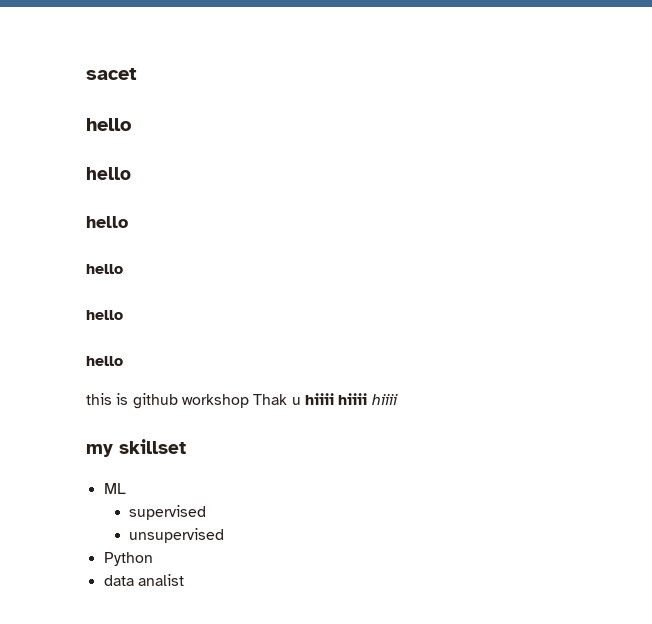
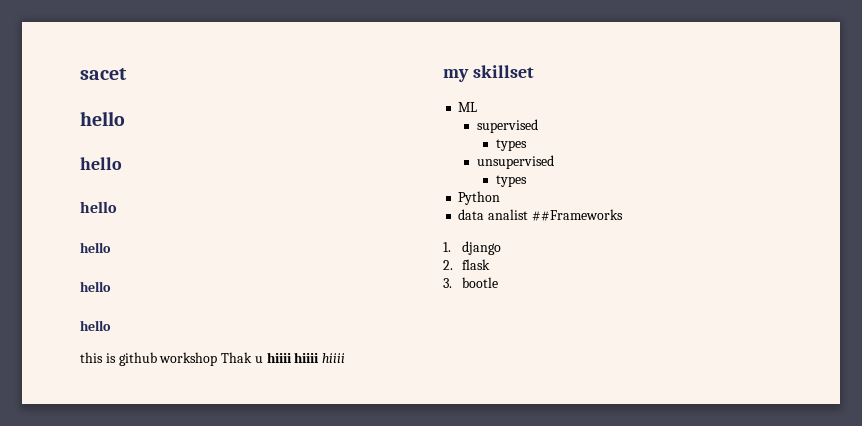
(207, 512) none -> [495,139,527,151] // types
(225, 535) none -> [495,175,527,187] // types
(184, 580) none -> [531,209,623,221] [443,241,501,255] [443,259,490,270] [443,277,498,288] ##Frameworks // 1. django // 2. flask // 3. bootle

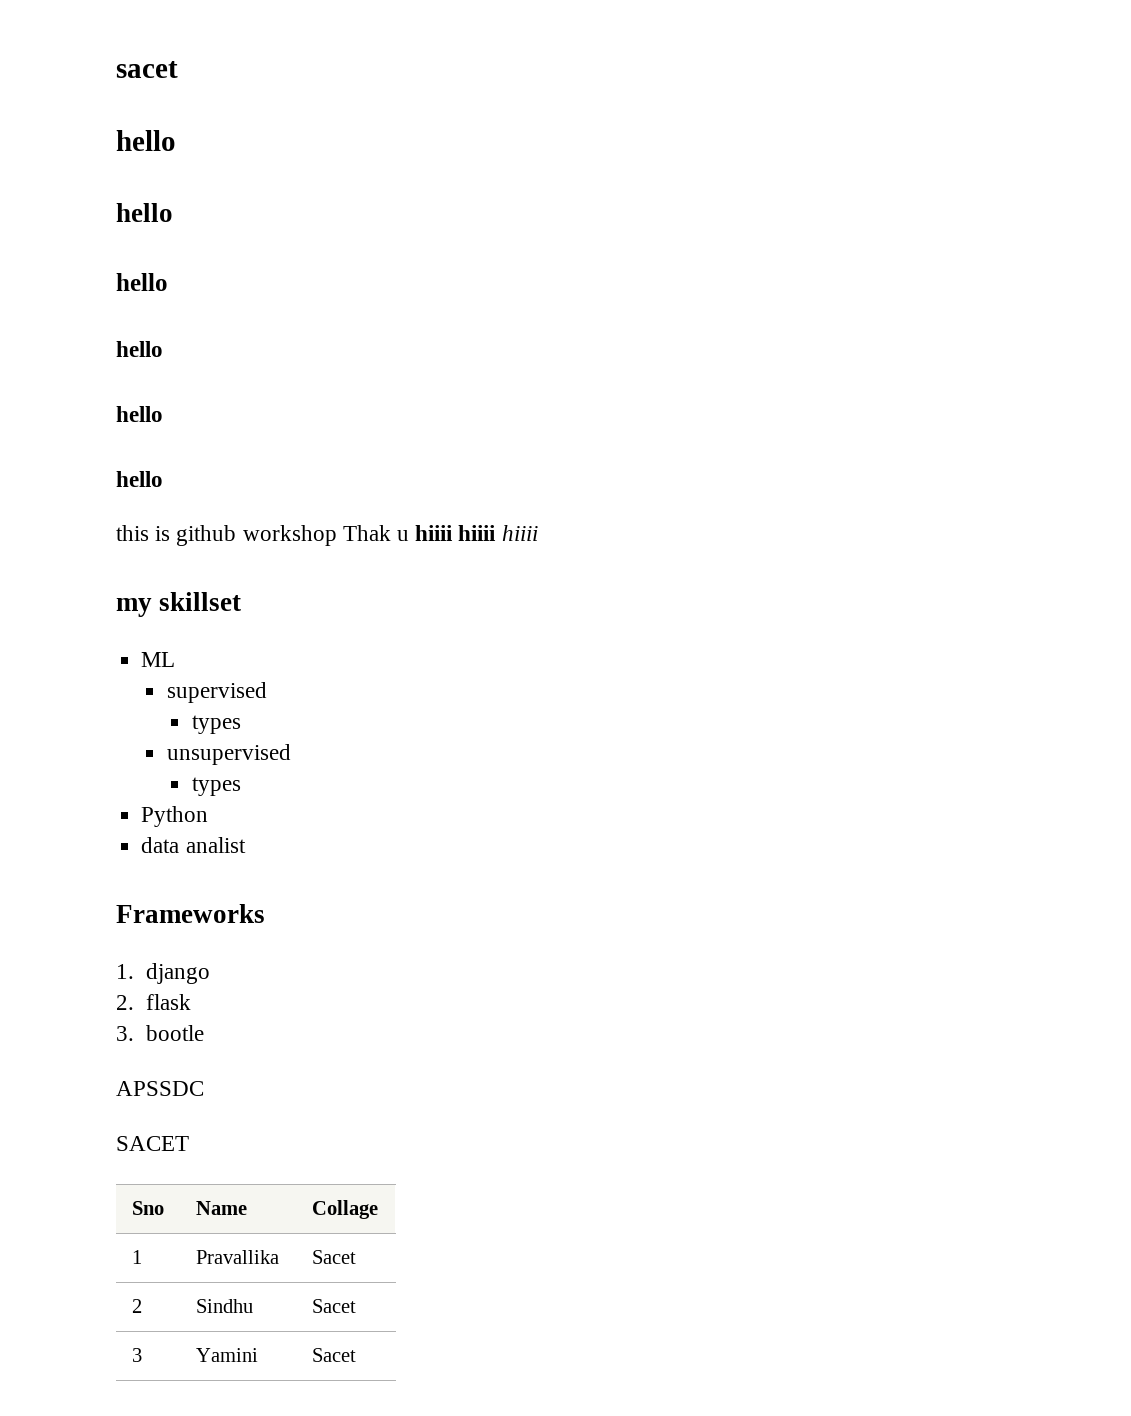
[531,209,623,221] ##Frameworks -> [116,904,265,923] // Frameworks
(498, 282) none -> [116,1081,204,1096] [116,1136,189,1151] [131,1201,164,1215] [195,1201,247,1215] [311,1200,378,1219] [131,1250,142,1264] [195,1250,279,1264] [311,1250,356,1264] [131,1299,142,1313] [195,1299,253,1313] [311,1299,356,1313] [131,1348,142,1362] [195,1348,258,1362] [311,1348,356,1362] // APSSDC // SACET // Sno | Name | Collage // 1 | Pravallika | Sacet // 2 | Sindhu | Sacet // 3 | Yamini | Sacet

